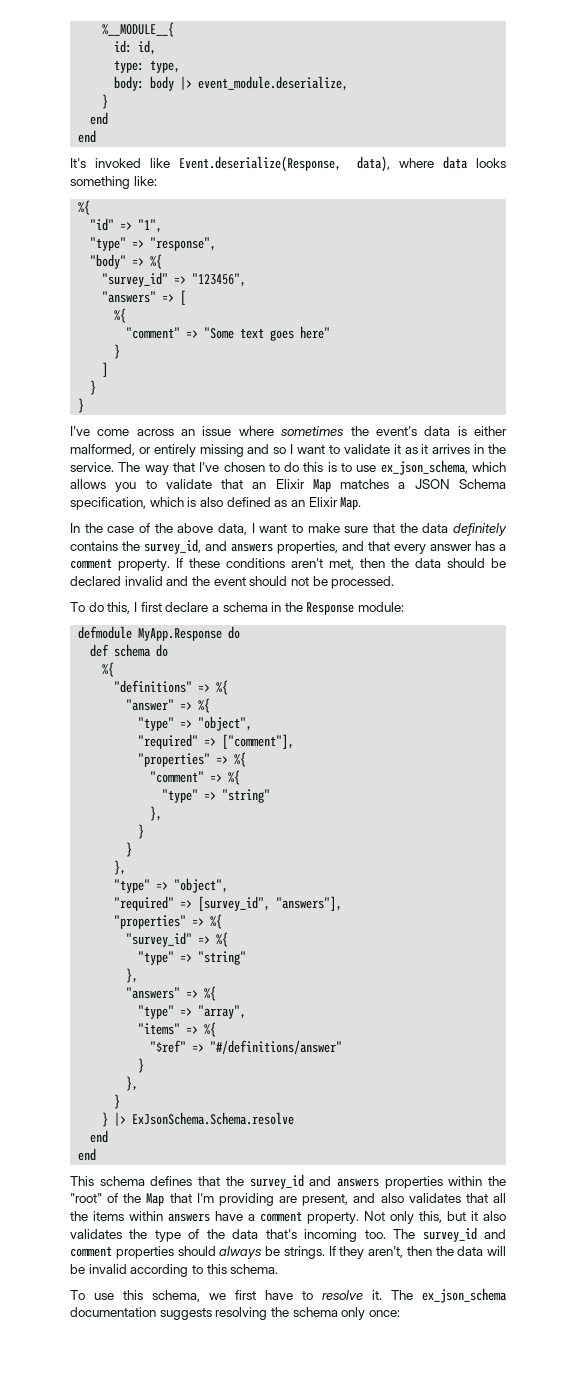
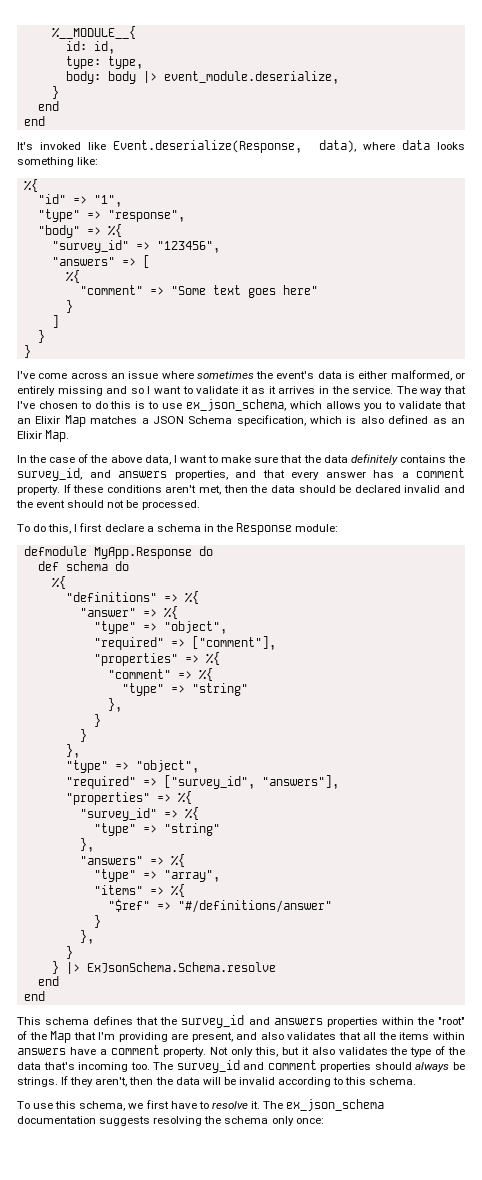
[198,896,271,911] [survey_id", -> [163,775,255,789] ["survey_id",

